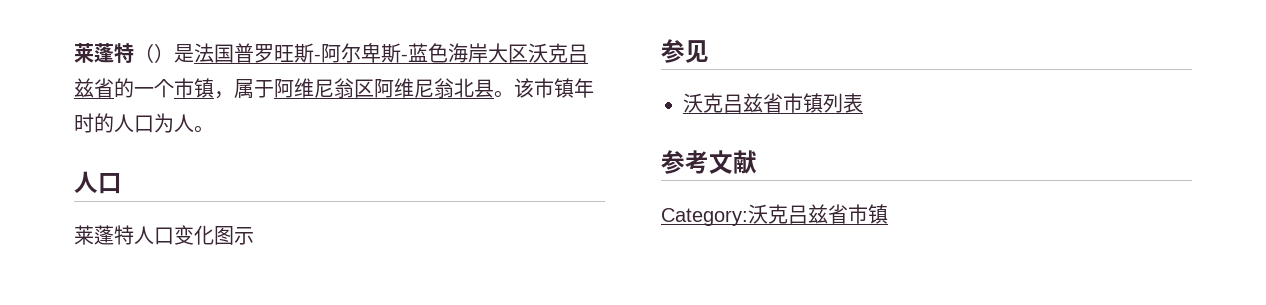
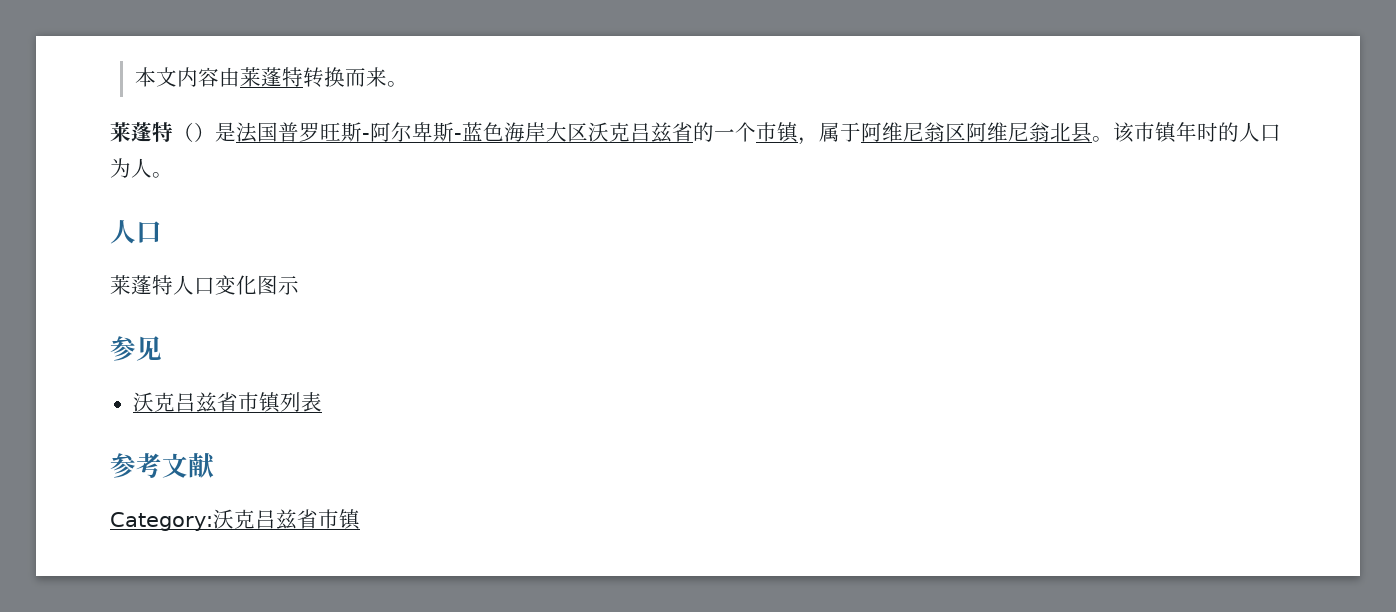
(74, 53) none -> [134,67,408,88] 本文内容由莱蓬特转换而来。 //

